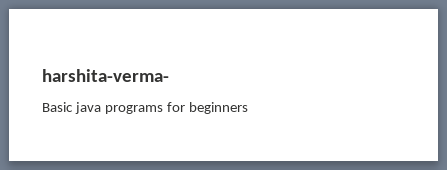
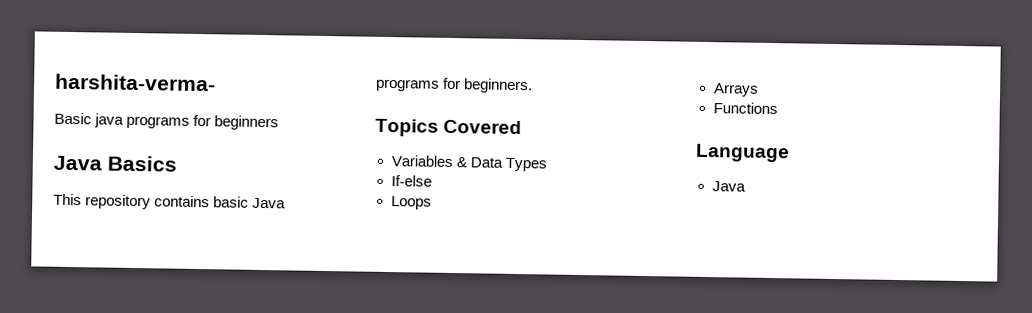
(248, 108) none -> [53,155,177,172] [53,193,287,210] [376,77,534,94] [375,118,523,137] [390,155,547,172] [390,175,432,187] [390,196,432,210] [712,83,759,97] [712,102,778,115] [695,143,790,163] [711,181,746,192] // Java Basics // This repository contains basic Java programs for beginners. // Topics Covered // Variables & Data Types // If-else // Loops // Arrays // Functions // Language // Java

